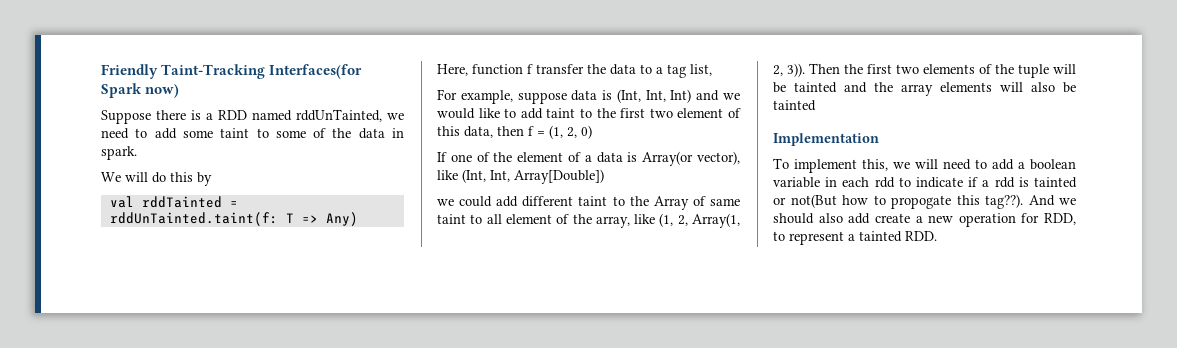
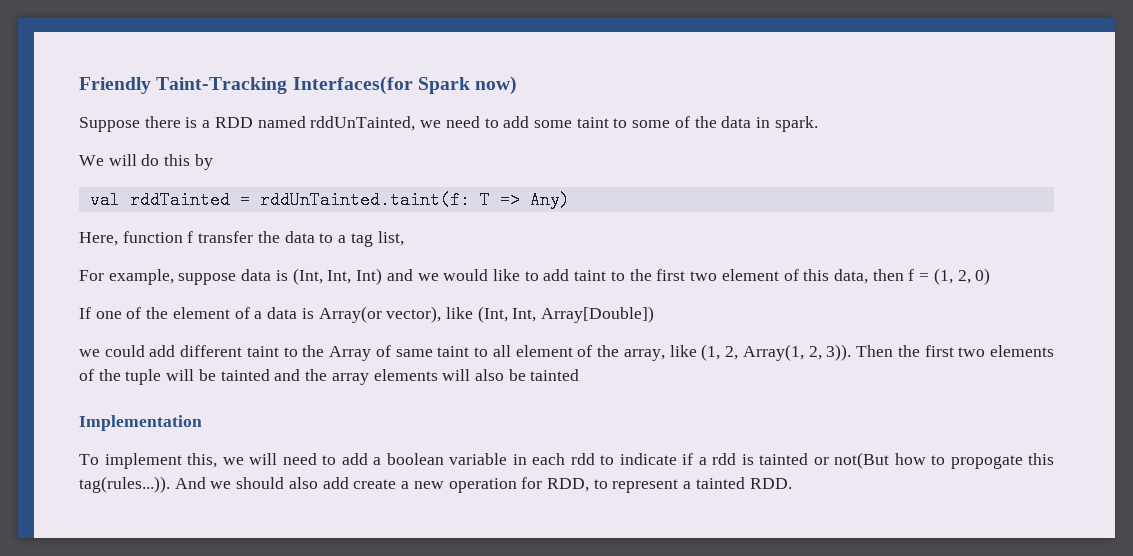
[985,194,1023,209] tag??). -> [79,476,170,493] tag(rules...)).

